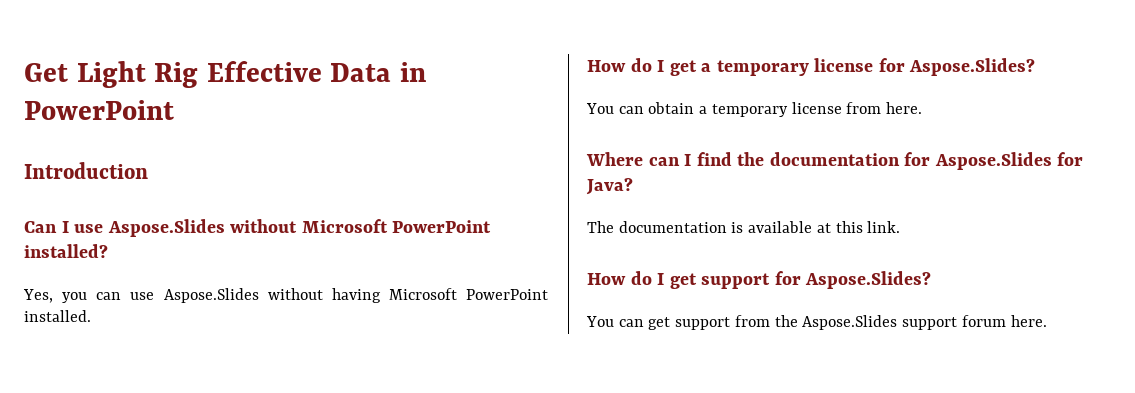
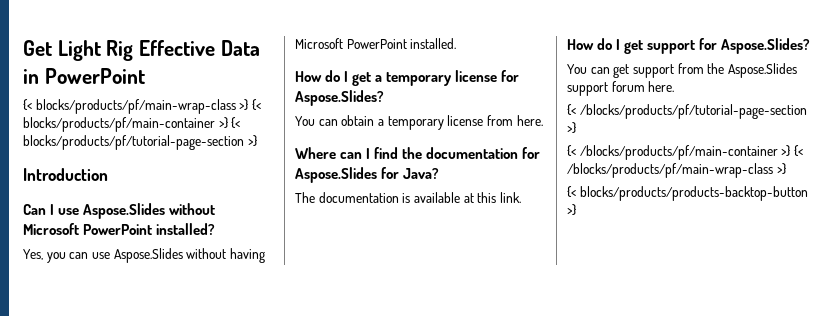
(174, 110) none -> [23,99,261,114] [23,117,241,132] [23,135,257,150] // {< blocks/products/pf/main-wrap-class >} {< blocks/products/pf/main-container >} {< blocks/products/pf/tutorial-page-section >}
(1047, 321) none -> [567,104,807,119] [567,122,576,133] [567,145,803,160] [567,163,786,178] [567,186,808,201] [567,204,576,215] // {< /blocks/products/pf/tutorial-page-section >} // {< /blocks/products/pf/main-container >} {< /blocks/products/pf/main-wrap-class >} // {< blocks/products/products-backtop-button >}

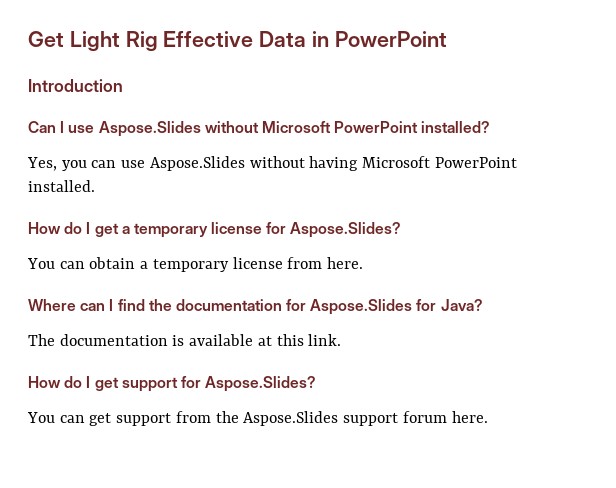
[23,99,261,114] [23,117,241,132] [23,135,257,150] // {< blocks/products/pf/main-wrap-class >} {< blocks/products/pf/main-container >} {< blocks/products/pf/tutorial-page-section >} -> (447, 39) none
[567,104,807,119] [567,122,576,133] [567,145,803,160] [567,163,786,178] [567,186,808,201] [567,204,576,215] // {< /blocks/products/pf/tutorial-page-section >} // {< /blocks/products/pf/main-container >} {< /blocks/products/pf/main-wrap-class >} // {< blocks/products/products-backtop-button >} -> (488, 417) none

